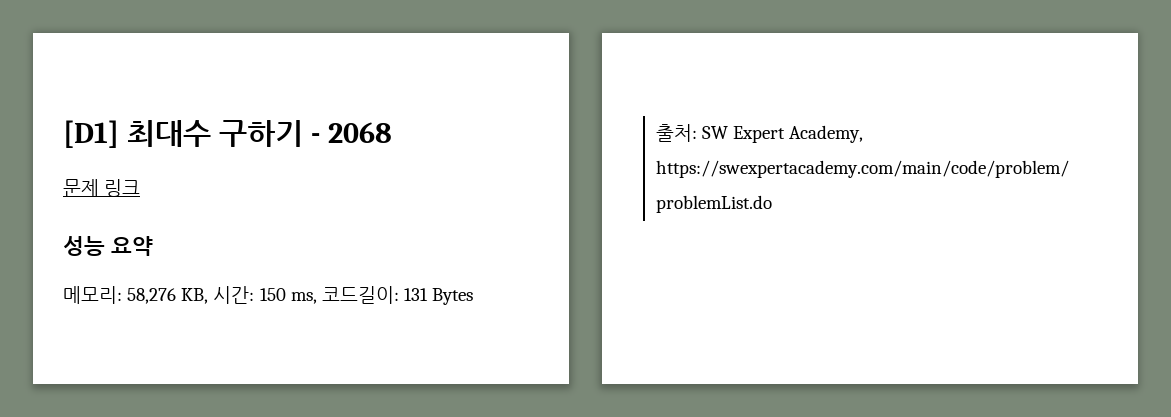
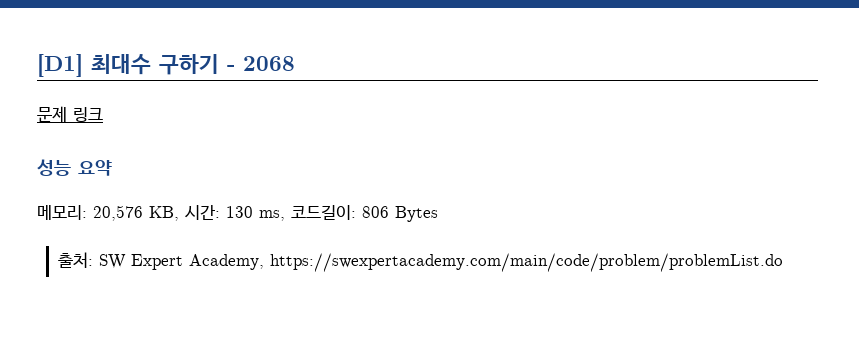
[127,288,177,304] 58,276 -> [93,205,143,221] 20,576
[259,288,286,301] 150 -> [226,206,253,218] 130
[403,288,428,301] 131 -> [362,206,389,218] 806

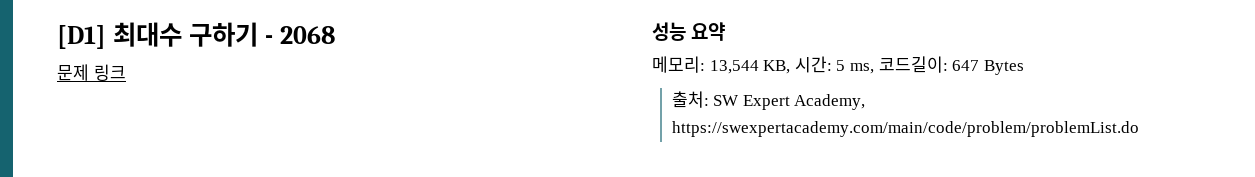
[93,205,143,221] 20,576 -> [709,60,759,74] 13,544
[226,206,253,218] 130 -> [836,60,846,71] 5
[362,206,389,218] 806 -> [952,60,980,71] 647

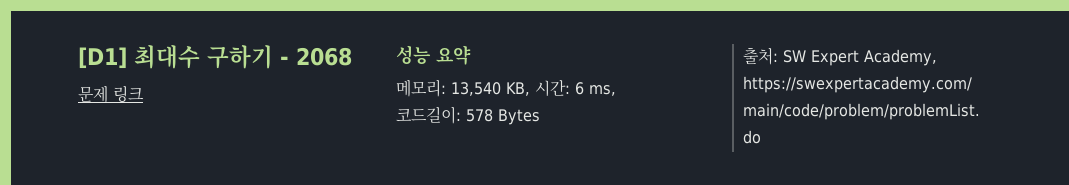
[709,60,759,74] 13,544 -> [451,82,501,96] 13,540
[836,60,846,71] 5 -> [575,82,584,95] 6
[952,60,980,71] 647 -> [466,109,493,122] 578

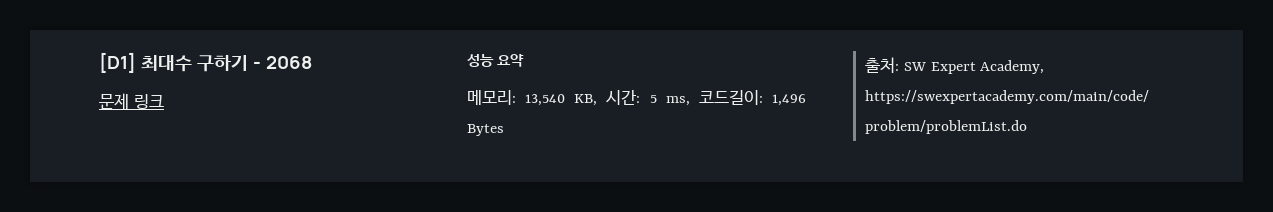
[575,82,584,95] 6 -> [649,95,657,103] 5
[466,109,493,122] 578 -> [772,94,806,106] 1,496

